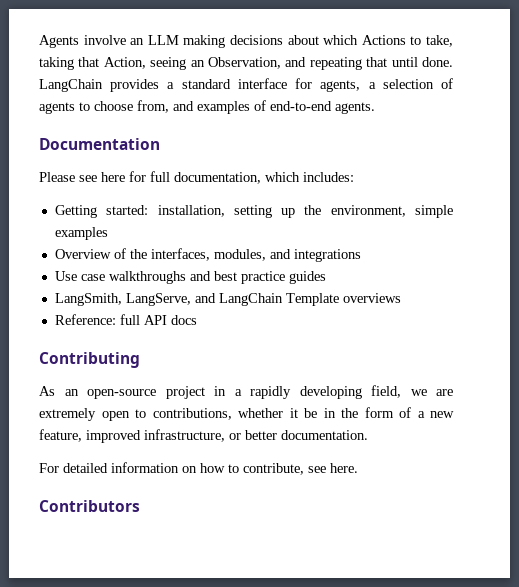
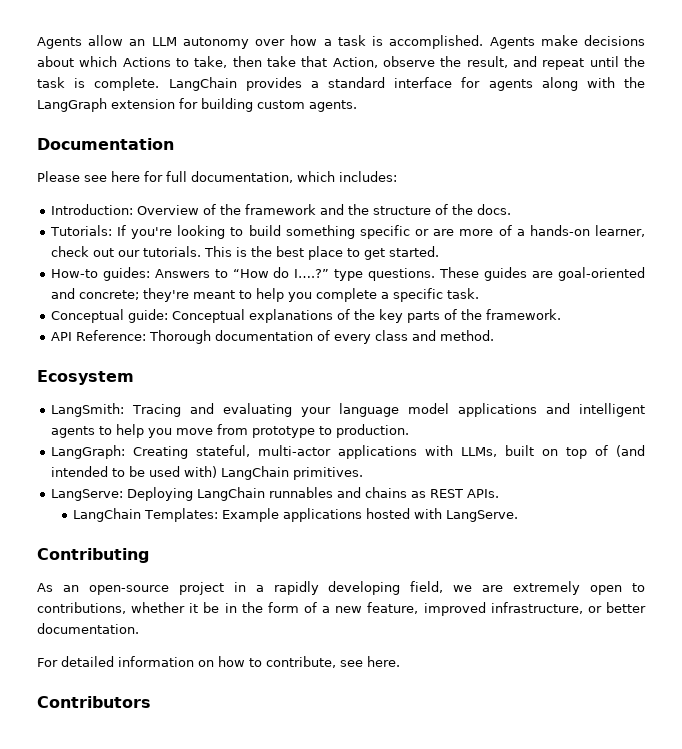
[39,35,126,48] Agents involve -> [37,35,124,49] Agents allow
[183,35,226,48] making -> [182,35,578,49] autonomy over how a task is accomplished. Agents make
[39,57,453,70] taking that Action, seeing an Observation, and repeating that until done. -> [232,56,645,70] [37,77,160,91] then take that Action, observe the result, and repeat until the task is complete.
[320,78,454,92] [39,100,332,114] agents, a selection of agents to choose from, and examples of end-to-end -> [488,77,645,91] [37,98,305,112] agents along with the LangGraph extension for building custom
[54,205,453,218] [54,227,108,240] [54,248,361,262] [54,271,326,284] [54,293,401,306] [54,314,197,325] Getting started: installation, setting up the environment, simple examples // Overview of the interfaces, modules, and integrations // Use case walkthroughs and best practice guides // LangSmith, LangServe, and LangChain Template overviews // Reference: full API docs -> [50,204,511,215] [49,225,645,239] [50,246,439,260] [50,267,645,281] [50,288,479,302] [50,309,561,323] [50,330,494,344] [37,370,134,385] [50,403,646,417] [50,424,409,438] [50,445,645,459] [50,466,363,480] [50,487,499,501] [73,508,519,522] Introduction: Overview of the framework and the structure of the docs. // Tutorials: If you're looking to build something specific or are more of a hands-on learner, check out our tutorials. This is the best place to get started. // How-to guides: Answers to “How do I….?” type questions. These guides are goal-oriented and concrete; they're meant to help you complete a specific task. // Conceptual guide: Conceptual explanations of the key parts of the framework. // API Reference: Thorough documentation of every class and method. // Ecosystem // LangSmith: Tracing and evaluating your language model applications and intelligent agents to help you move from prototype to production. // LangGraph: Creating stateful, multi-actor applications with LLMs, built on top of (and intended to be used with) LangChain primitives. // LangServe: Deploying LangChain runnables and chains as REST APIs. // LangChain Templates: Example applications hosted with LangServe.

